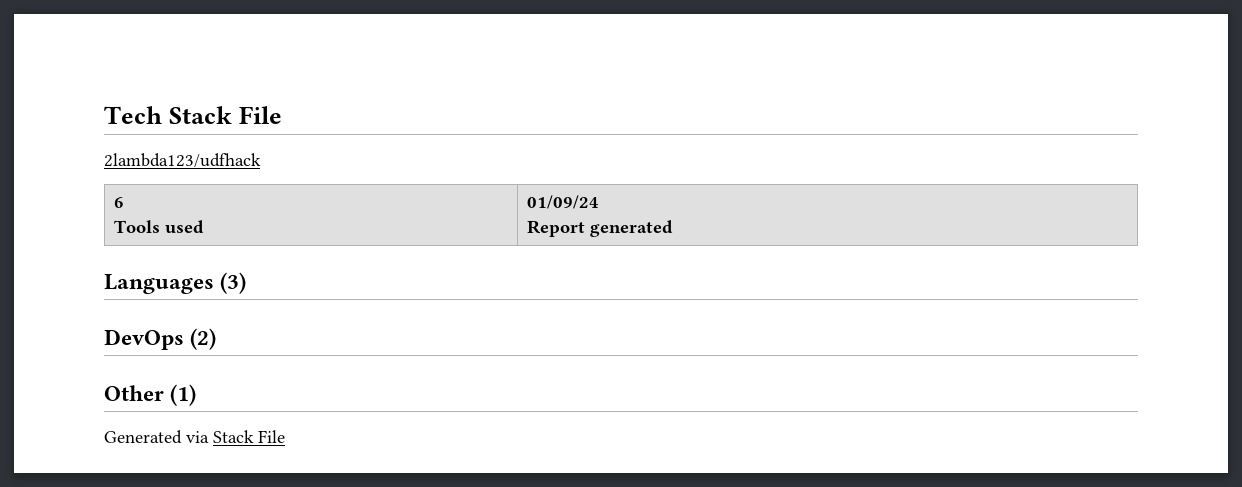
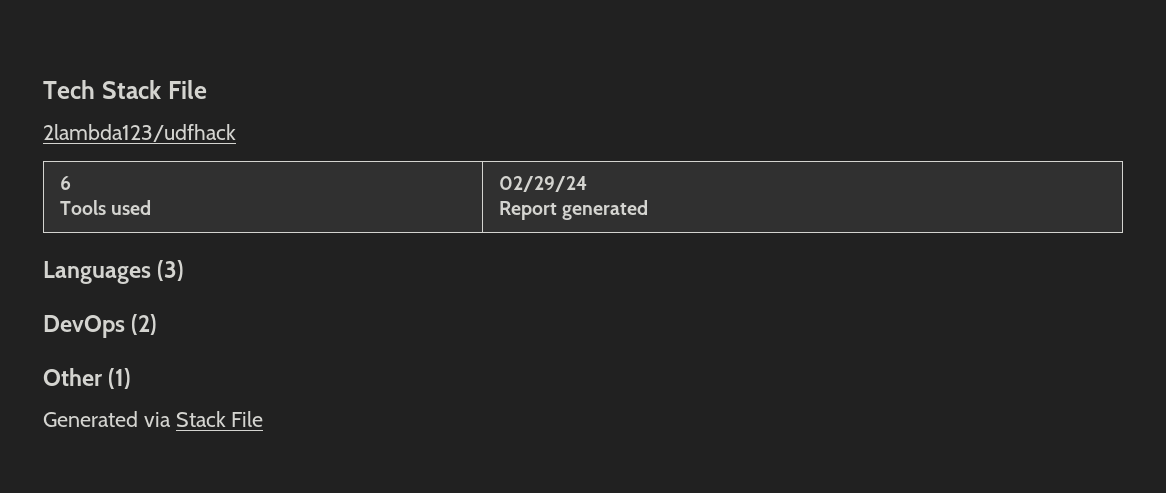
[527,195,600,209] 01/09/24 -> [499,176,588,192] 02/29/24

